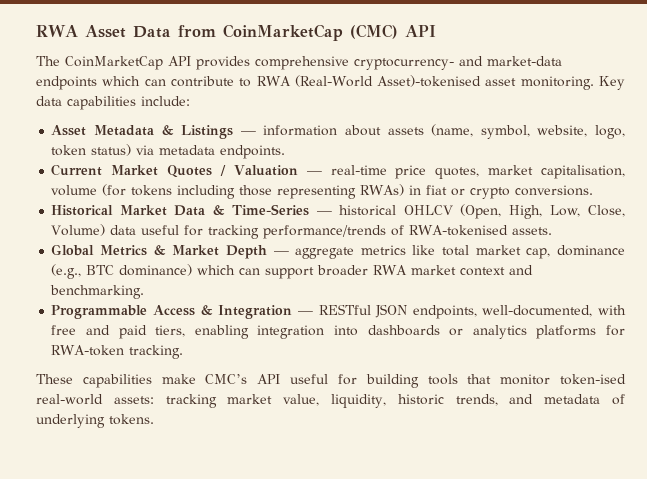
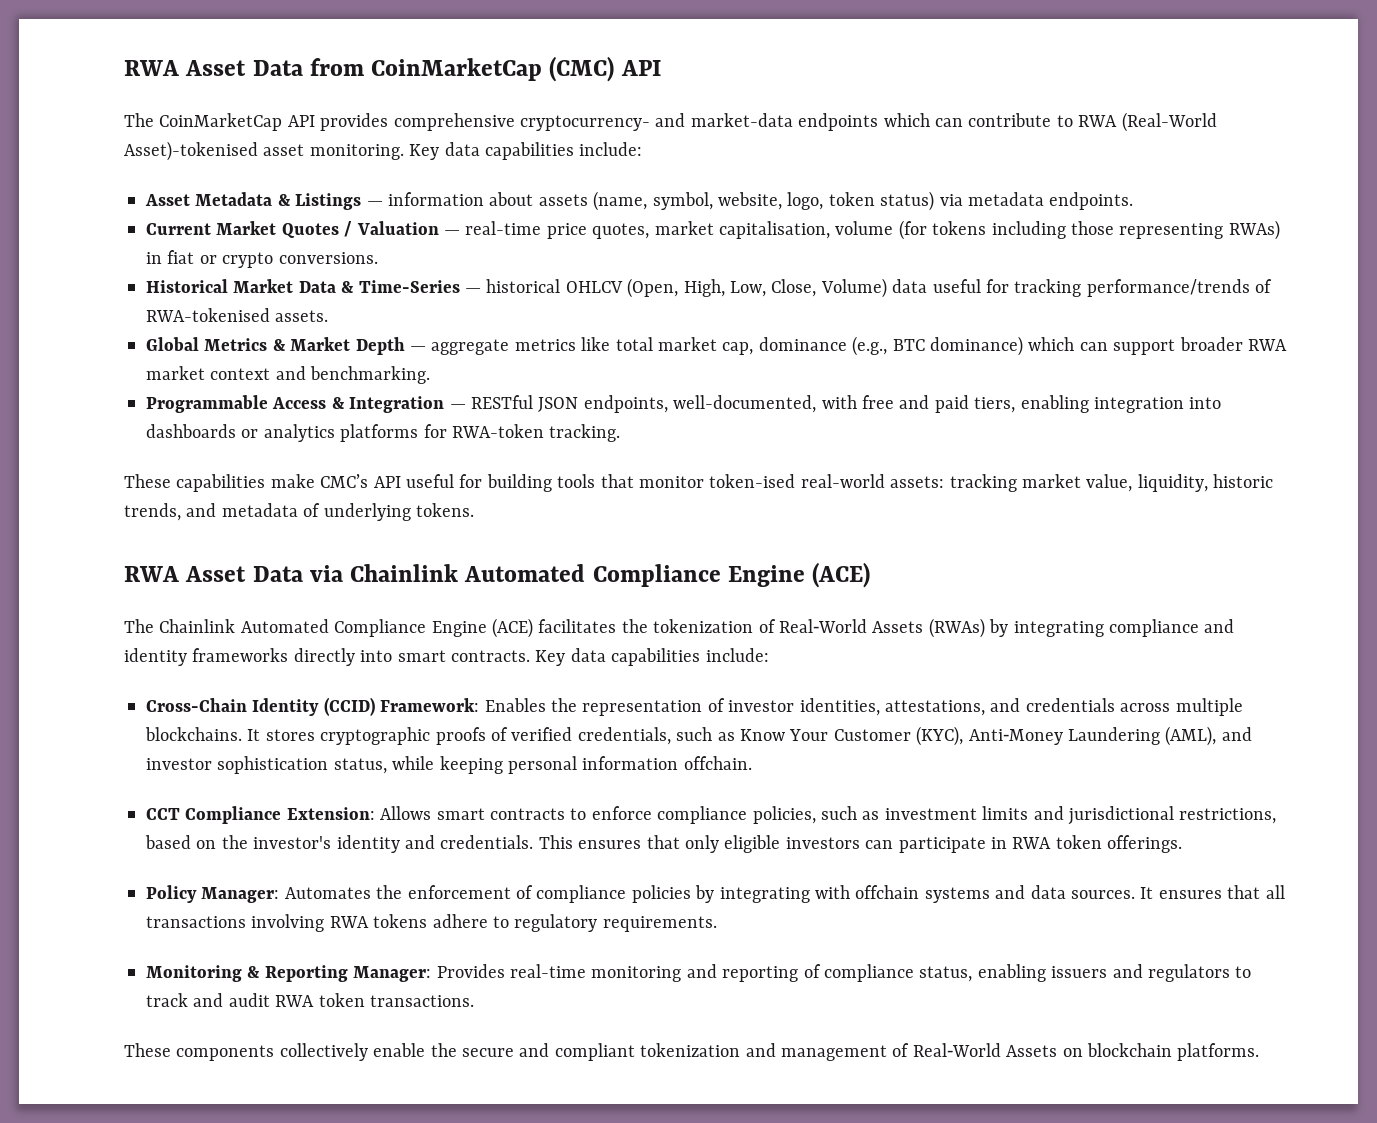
(154, 419) none -> [124,562,871,588] [124,618,1235,638] [124,648,769,666] [146,697,1243,716] [145,726,1252,746] [146,756,752,774] [146,806,1277,825] [145,835,1183,853] [146,885,1285,903] [146,914,717,932] [146,964,1252,982] [146,993,474,1007] [124,1043,1260,1061] // RWA Asset Data via Chainlink Automated Compliance Engine (ACE) // The Chainlink Automated Compliance Engine (ACE) facilitates the tokenization of Real‑World Assets (RWAs) by integrating compliance and identity frameworks directly into smart contracts. Key data capabilities include: // Cross-Chain Identity (CCID) Framework: Enables the representation of investor identities, attestations, and credentials across multiple blockchains. It stores cryptographic proofs of verified credentials, such as Know Your Customer (KYC), Anti‑Money Laundering (AML), and investor sophistication status, while keeping personal information offchain. // CCT Compliance Extension: Allows smart contracts to enforce compliance policies, such as investment limits and jurisdictional restrictions, based on the investor's identity and credentials. This ensures that only eligible investors can participate in RWA token offerings. // Policy Manager: Automates the enforcement of compliance policies by integrating with offchain systems and data sources. It ensures that all transactions involving RWA tokens adhere to regulatory requirements. // Monitoring & Reporting Manager: Provides real-time monitoring and reporting of compliance status, enabling issuers and regulators to track and audit RWA token transactions. // These components collectively enable the secure and compliant tokenization and management of Real‑World Assets on blockchain platforms.

